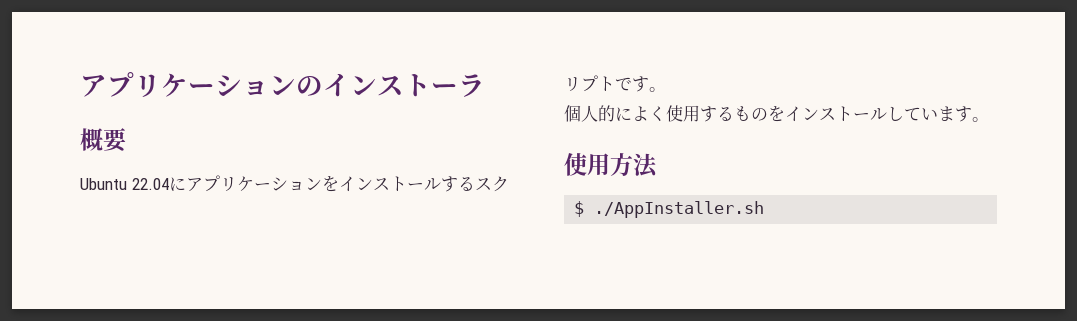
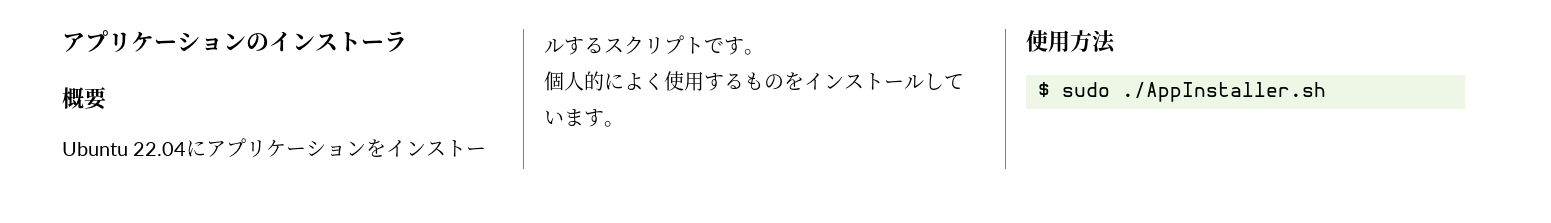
(585, 209) none -> [1062,82,1110,97] sudo

